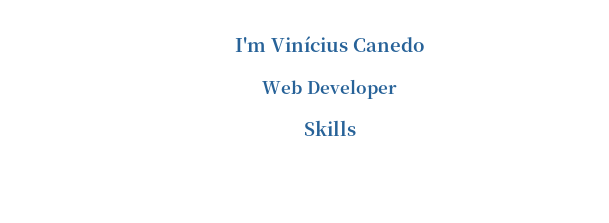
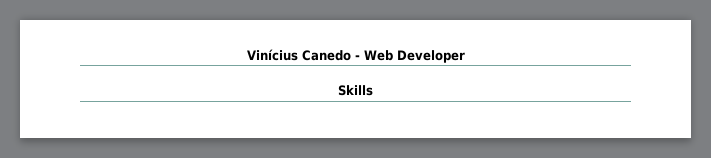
[234,37,266,52] I'm -> (246, 55) none
(425, 44) // -> [354,55,360,60] -

